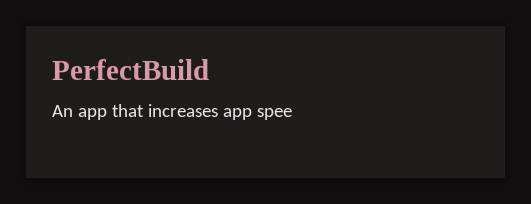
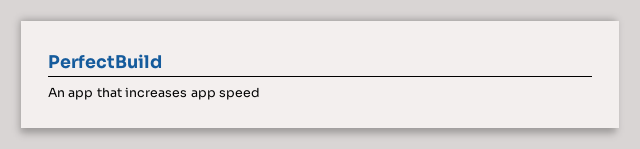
[256,108,292,120] spee -> [218,87,260,100] speed

